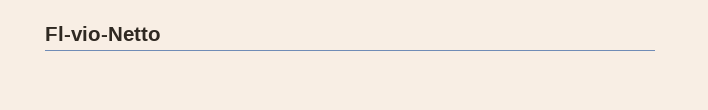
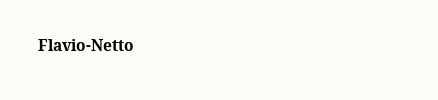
[45,26,161,41] Fl-vio-Netto -> [38,39,134,51] Flavio-Netto

